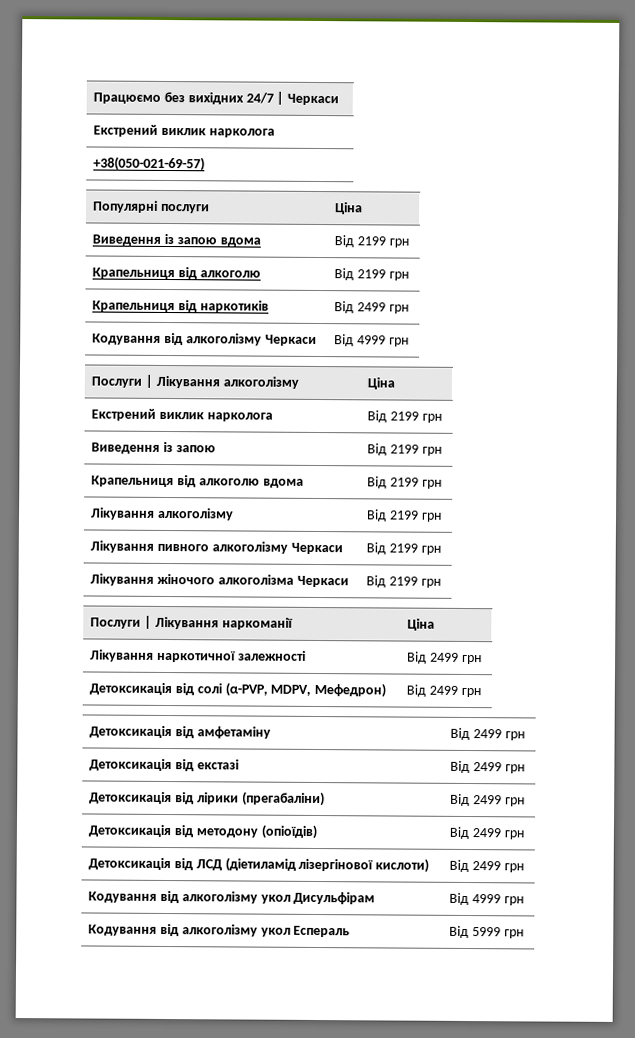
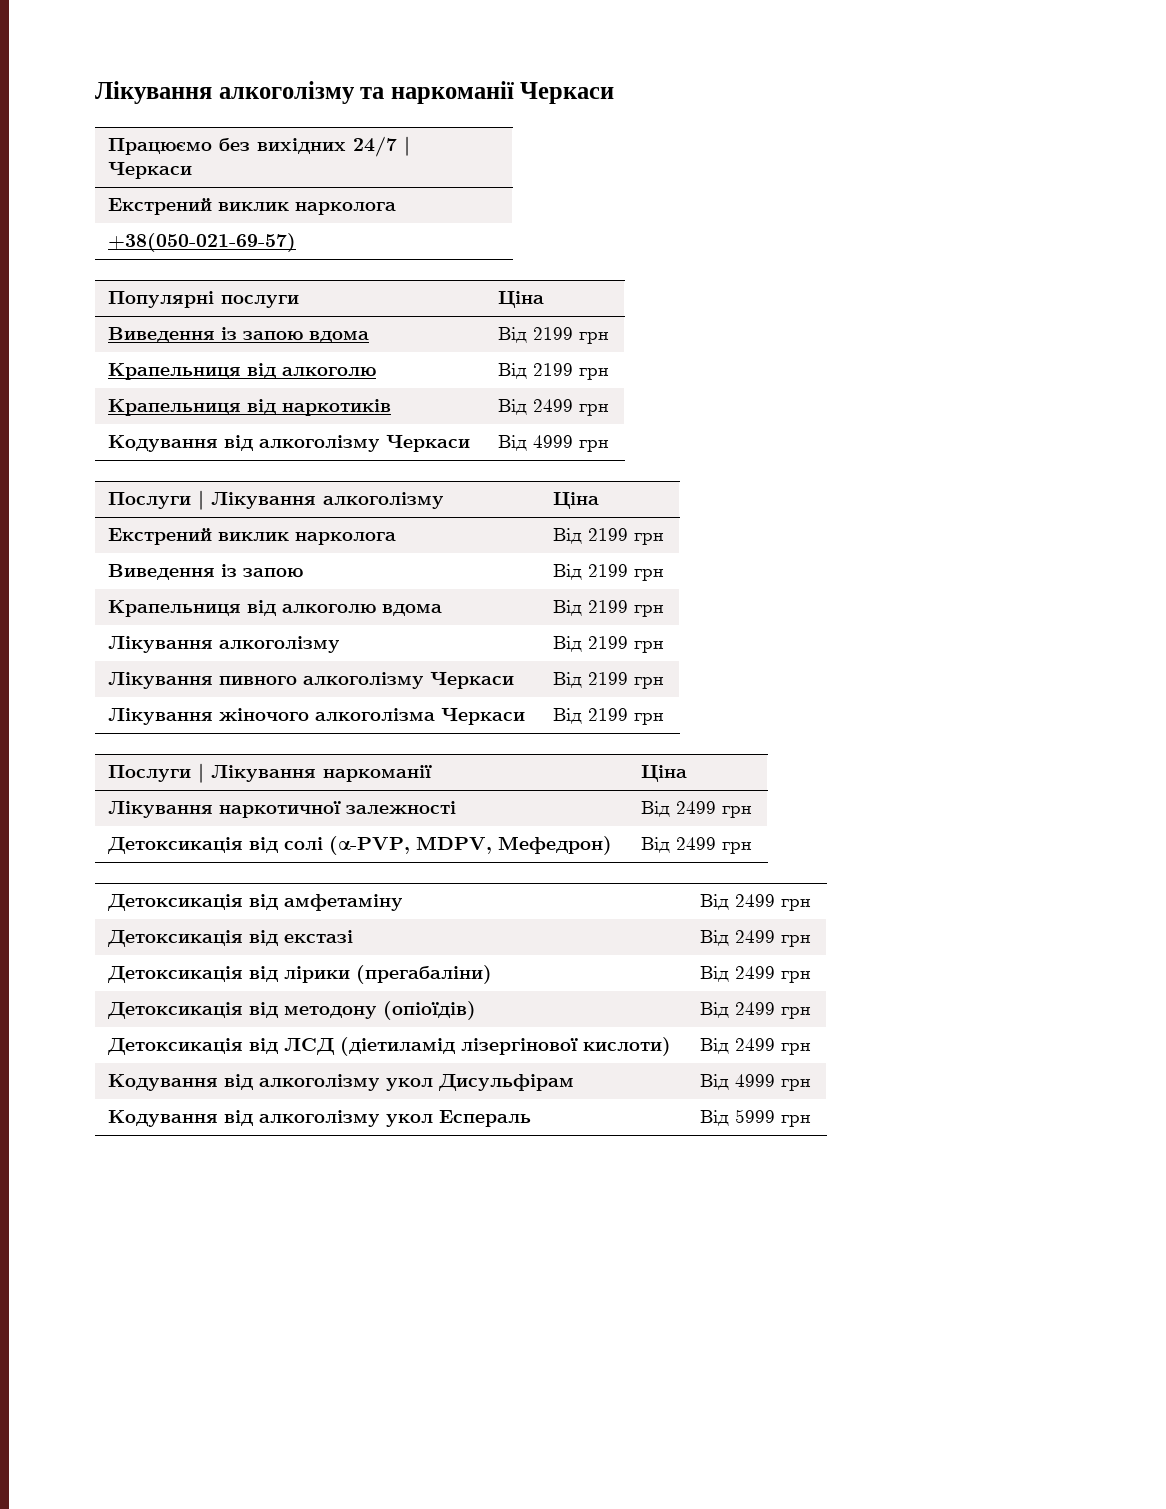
(93, 98) none -> [95,81,615,104] Лікування алкоголізму та наркоманії Черкаси //

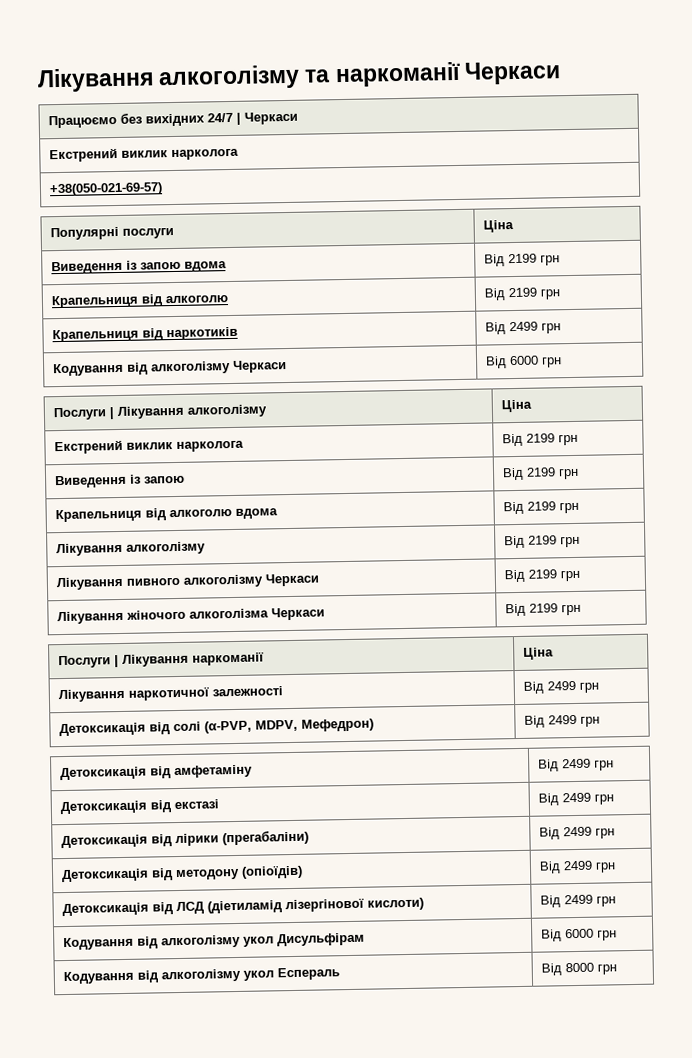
[532,435,573,448] 4999 -> [509,355,540,366] 6000
[734,1074,775,1087] 4999 -> [565,928,595,939] 6000
[734,1109,775,1123] 5999 -> [565,962,595,973] 8000

